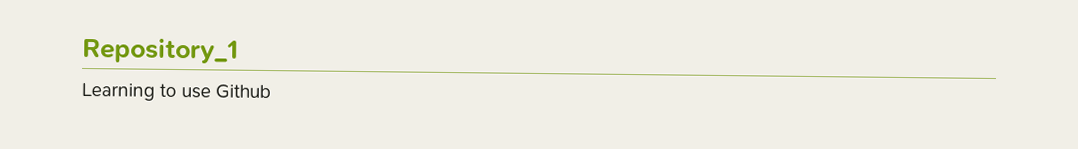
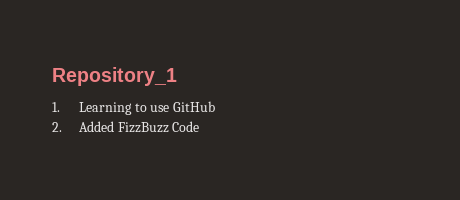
(239, 50) none -> [52,102,60,112] 1.
[215,84,272,100] Github -> [173,101,216,112] [52,121,200,133] GitHub // 2. Added FizzBuzz Code

